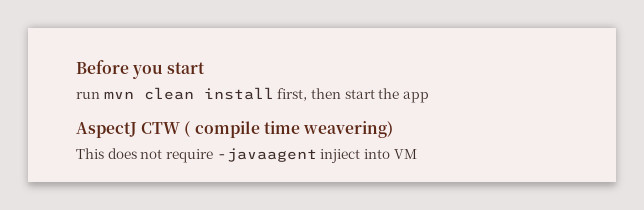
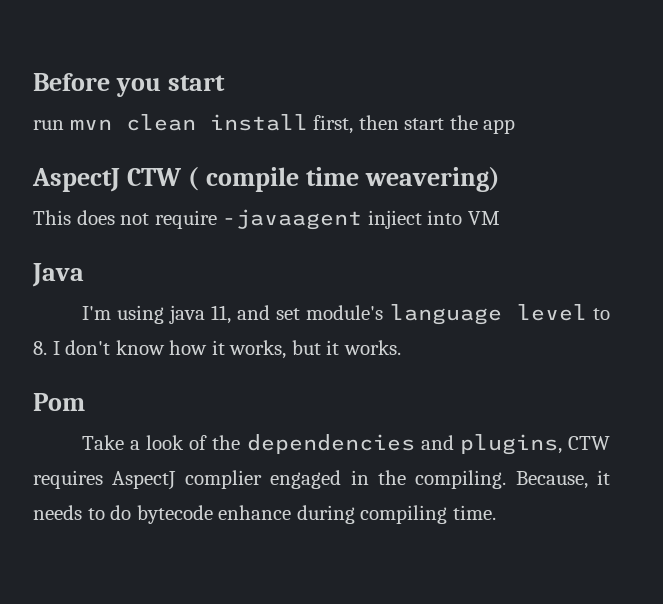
(417, 154) none -> [32,263,84,287] [81,304,610,325] [33,340,401,359] [33,393,85,411] [81,434,610,455] [33,470,610,490] [33,505,496,524] // Java // I'm using java 11, and set module's language level to 8. I don't know how it works, but it works. // Pom // Take a look of the dependencies and plugins, CTW requires AspectJ complier engaged in the compiling. Because, it needs to do bytecode enhance during compiling time.

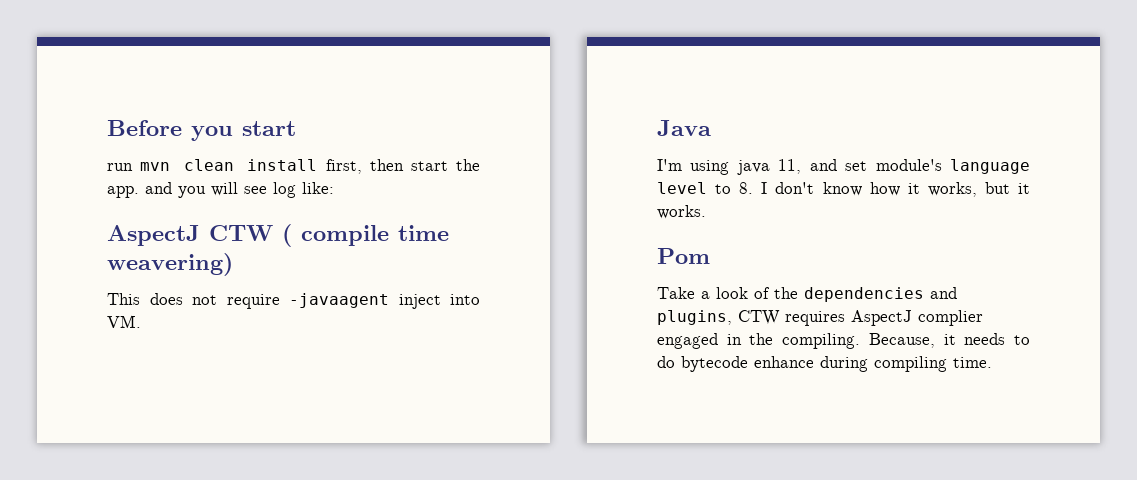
[483,119,516,134] app -> [107,182,334,198] app. and you will see log like:
[367,210,500,229] injiect into VM -> [398,294,480,309] [107,315,141,328] inject into VM.

